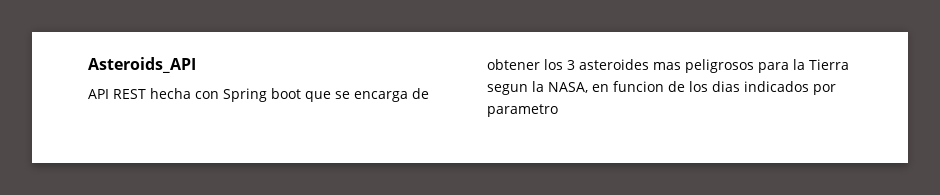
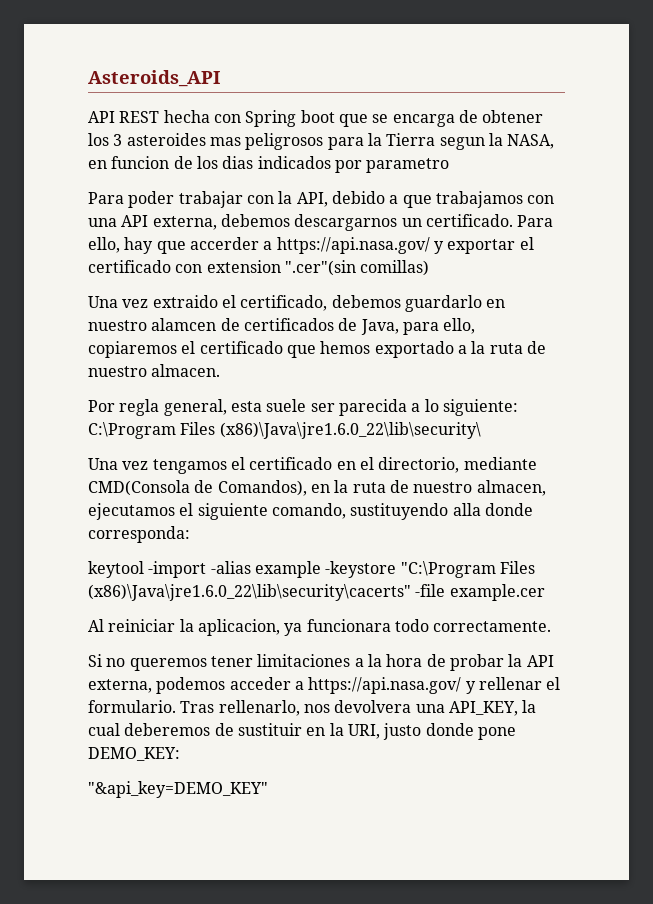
(558, 110) none -> [88,191,555,208] [88,214,554,231] [88,237,534,254] [88,260,430,276] [88,295,506,312] [88,318,476,335] [88,341,546,358] [88,364,221,377] [88,399,518,416] [88,422,481,439] [88,457,537,474] [88,480,546,496] [88,503,533,520] [88,526,190,543] [88,561,535,578] [88,584,545,601] [88,619,552,636] [88,654,554,671] [88,677,561,694] [88,700,537,716] [88,723,516,740] [88,747,180,761] [88,781,268,798] // Para poder trabajar con la API, debido a que trabajamos con una API externa, debemos descargarnos un certificado. Para ello, hay que accerder a https://api.nasa.gov/ y exportar el certificado con extension ".cer"(sin comillas) // Una vez extraido el certificado, debemos guardarlo en nuestro alamcen de certificados de Java, para ello, copiaremos el certificado que hemos exportado a la ruta de nuestro almacen. // Por regla general, esta suele ser parecida a lo siguiente: C:\Program Files (x86)\Java\jre1.6.0_22\lib\security\ // Una vez tengamos el certificado en el directorio, mediante CMD(Consola de Comandos), en la ruta de nuestro almacen, ejecutamos el siguiente comando, sustituyendo alla donde corresponda: // keytool -import -alias example -keystore "C:\Program Files (x86)\Java\jre1.6.0_22\lib\security\cacerts" -file example.cer // Al reiniciar la aplicacion, ya funcionara todo correctamente. // Si no queremos tener limitaciones a la hora de probar la API externa, podemos acceder a https://api.nasa.gov/ y rellenar el formulario. Tras rellenarlo, nos devolvera una API_KEY, la cual deberemos de sustituir en la URI, justo donde pone DEMO_KEY: // "&api_key=DEMO_KEY"

